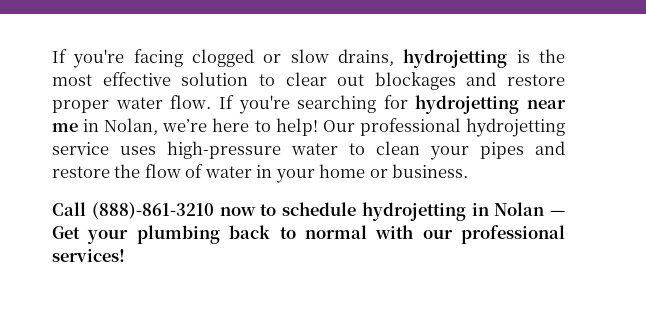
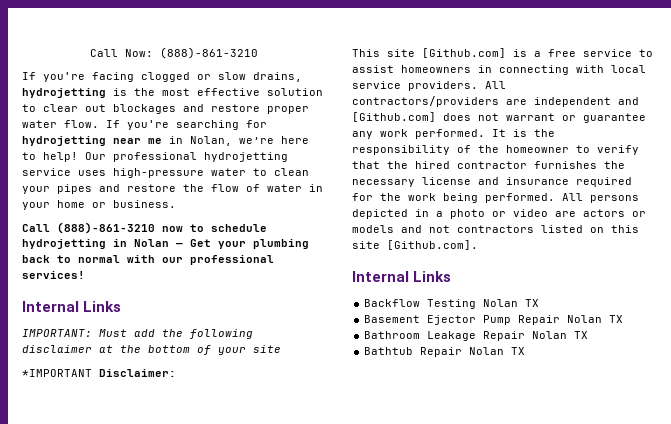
(52, 56) none -> [90,47,258,59] Call Now: (888)-861-3210 //
(125, 255) none -> [22,301,122,312] [22,329,253,339] [22,345,281,355] [22,369,176,377] [352,48,653,58] [352,65,646,75] [352,81,506,91] [352,96,639,107] [352,112,646,123] [352,129,555,139] [352,145,639,155] [352,161,625,169] [352,177,632,187] [352,193,639,203] [352,209,646,219] [352,225,639,233] [352,240,478,250] [352,271,452,282] [364,299,540,309] [364,315,624,325] [364,331,589,341] [364,347,526,357] // Internal Links // IMPORTANT: Must add the following disclaimer at the bottom of your site // *IMPORTANT Disclaimer: // This site [Github.com] is a free service to assist homeowners in connecting with local service providers. All contractors/providers are independent and [Github.com] does not warrant or guarantee any work performed. It is the responsibility of the homeowner to verify that the hired contractor furnishes the necessary license and insurance required for the work being performed. All persons depicted in a photo or video are actors or models and not contractors listed on this site [Github.com]. // Internal Links // Backflow Testing Nolan TX // Basement Ejector Pump Repair Nolan TX // Bathroom Leakage Repair Nolan TX // Bathtub Repair Nolan TX

